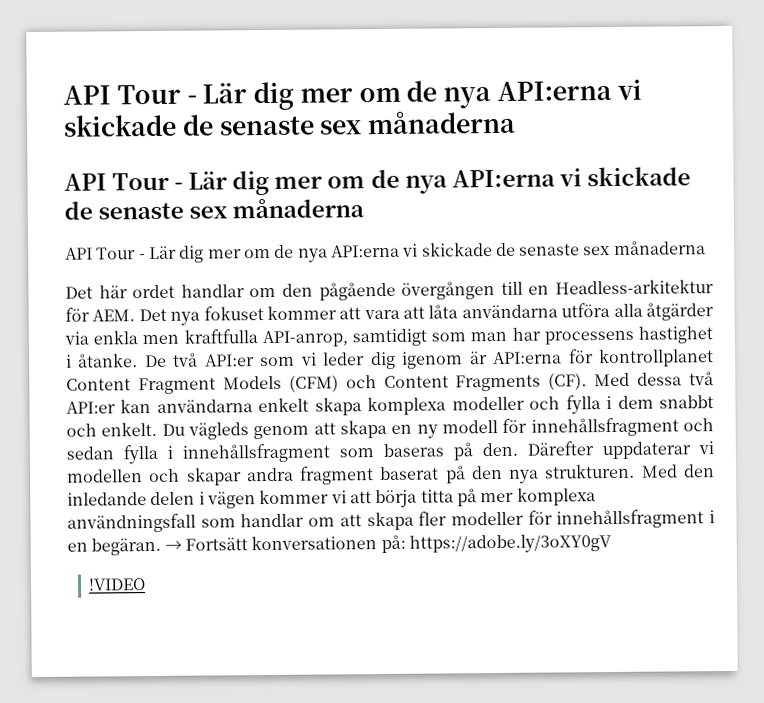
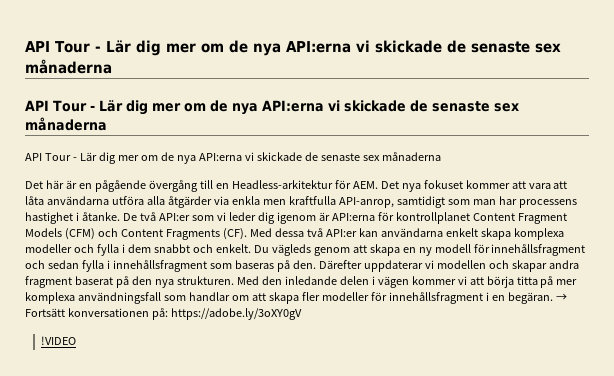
[132,281,496,301] ordet handlar om den pågående övergången -> [65,180,198,192] är en pågående övergång

